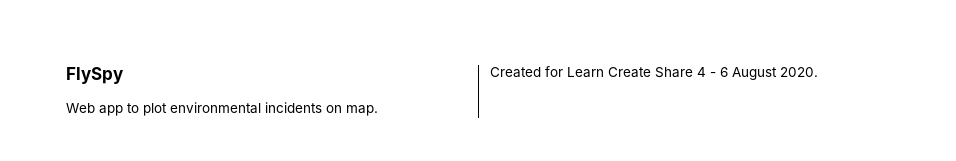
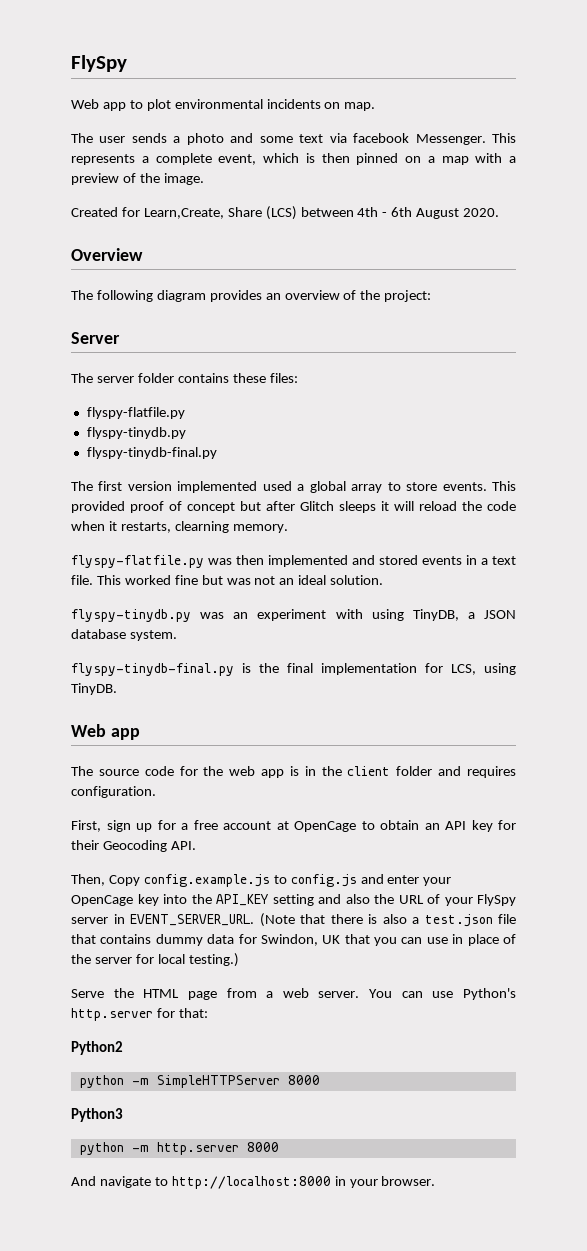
[490,66,818,80] Created for Learn Create Share 4 - 6 August 2020. -> [71,133,516,145] [71,153,516,165] [71,173,204,185] [71,206,500,220] [71,248,143,261] [71,290,432,302] [71,332,120,344] [71,373,298,383] [86,407,185,419] [86,427,186,439] [86,447,217,459] [71,481,516,493] [71,501,516,513] [71,521,288,533] [71,555,516,568] [71,575,384,585] [71,609,516,622] [71,629,177,641] [71,663,516,676] [71,683,117,695] [71,724,140,740] [71,766,516,778] [71,786,156,798] [71,820,516,832] [71,840,196,852] [71,874,452,887] [71,894,516,906] [71,913,516,927] [71,934,516,946] [71,953,239,967] [71,988,516,1000] [71,1008,208,1021] [71,1041,123,1055] [79,1075,320,1088] [71,1108,123,1122] [79,1142,279,1155] [71,1176,436,1189] The user sends a photo and some text via facebook Messenger. This represents a complete event, which is then pinned on a map with a preview of the image. // Created for Learn,Create, Share (LCS) between 4th - 6th August 2020. // Overview // The following diagram provides an overview of the project: // Server // The server folder contains these files: // flyspy-flatfile.py // flyspy-tinydb.py // flyspy-tinydb-final.py // The first version implemented used a global array to store events. This provided proof of concept but after Glitch sleeps it will reload the code when it restarts, clearning memory. // flyspy-flatfile.py was then implemented and stored events in a text file. This worked fine but was not an ideal solution. // flyspy-tinydb.py was an experiment with using TinyDB, a JSON database system. // flyspy-tinydb-final.py is the final implementation for LCS, using TinyDB. // Web app // The source code for the web app is in the client folder and requires configuration. // First, sign up for a free account at OpenCage to obtain an API key for their Geocoding API. // Then, Copy config.example.js to config.js and enter your OpenCage key into the API_KEY setting and also the URL of your FlySpy server in EVENT_SERVER_URL. (Note that there is also a test.json file that contains dummy data for Swindon, UK that you can use in place of the server for local testing.) // Serve the HTML page from a web server. You can use Python's http.server for that: // Python2 // python -m SimpleHTTPServer 8000 // Python3 // python -m http.server 8000 // And navigate to http://localhost:8000 in your browser.

